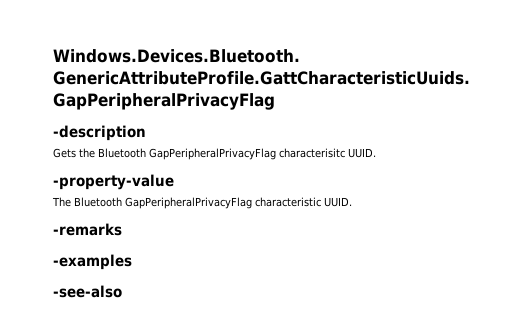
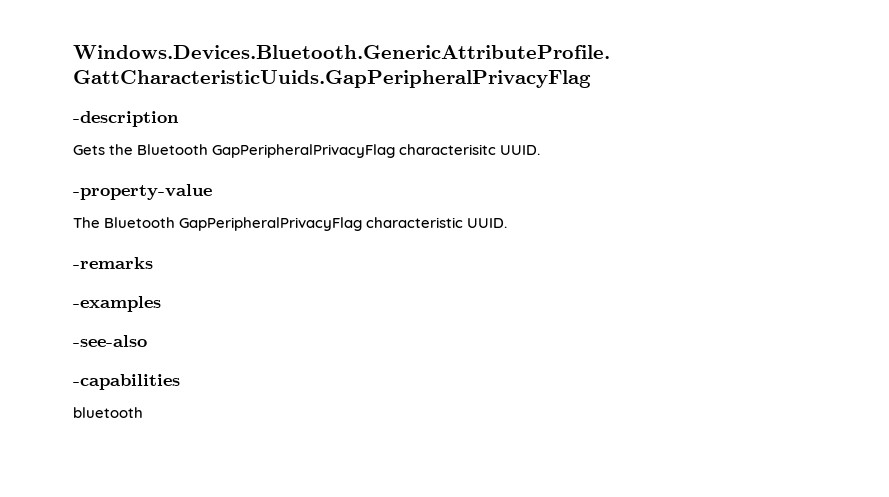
(122, 291) none -> [73,374,180,390] [73,407,143,418] // -capabilities // bluetooth

